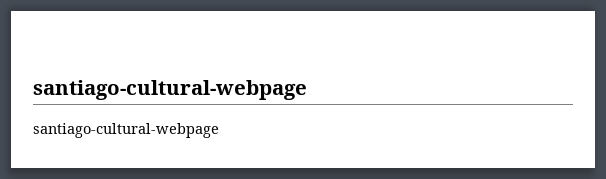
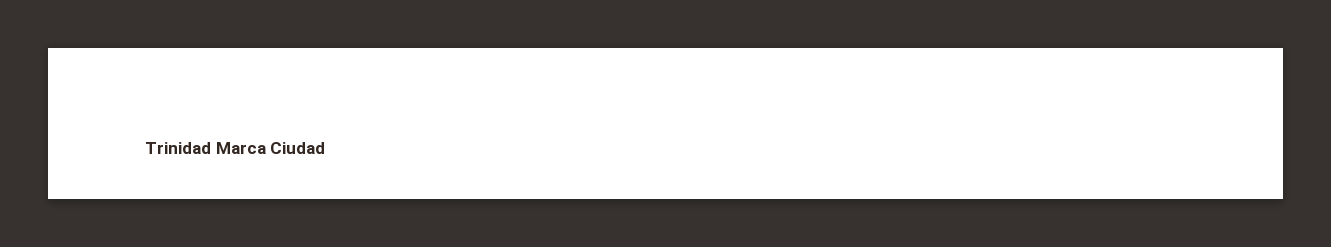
[33,80,307,100] [33,123,219,138] santiago-cultural-webpage // santiago-cultural-webpage -> [145,142,326,154] Trinidad Marca Ciudad

